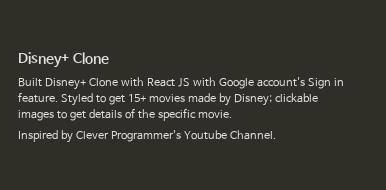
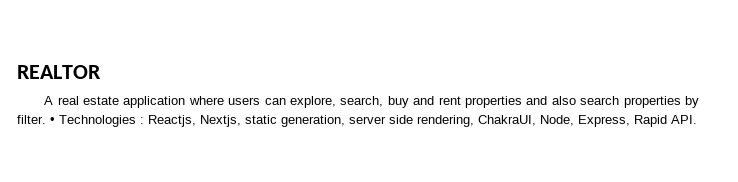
[18,52,109,68] [18,77,344,90] [18,92,318,106] [18,108,232,121] [18,130,276,143] Disney+ Clone // Built Disney+ Clone with React JS with Google account's Sign in feature. Styled to get 15+ movies made by Disney; clickable images to get details of the specific movie. // Inspired by Clever Programmer's Youtube Channel. -> [17,65,101,79] [44,96,699,108] [17,115,697,127] REALTOR // A real estate application where users can explore, search, buy and rent properties and also search properties by filter. • Technologies : Reactjs, Nextjs, static generation, server side rendering, ChakraUI, Node, Express, Rapid API.

